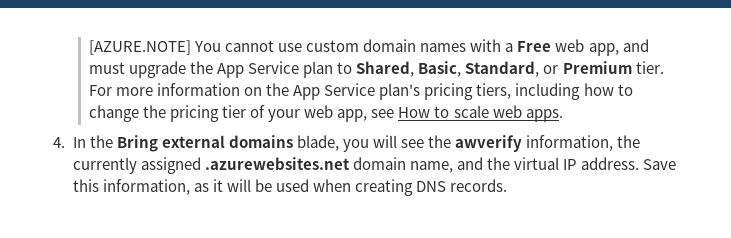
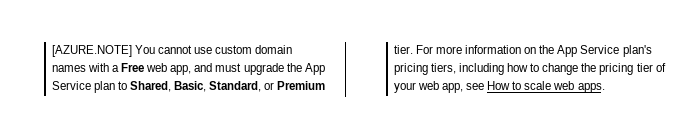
[53,135,641,152] [72,157,676,174] [72,179,508,196] // 4. In the Bring external domains blade, you will see the awverify information, the currently assigned .azurewebsites.net domain name, and the virtual IP address. Save this information, as it will be used when creating DNS records. -> (605, 88) none

